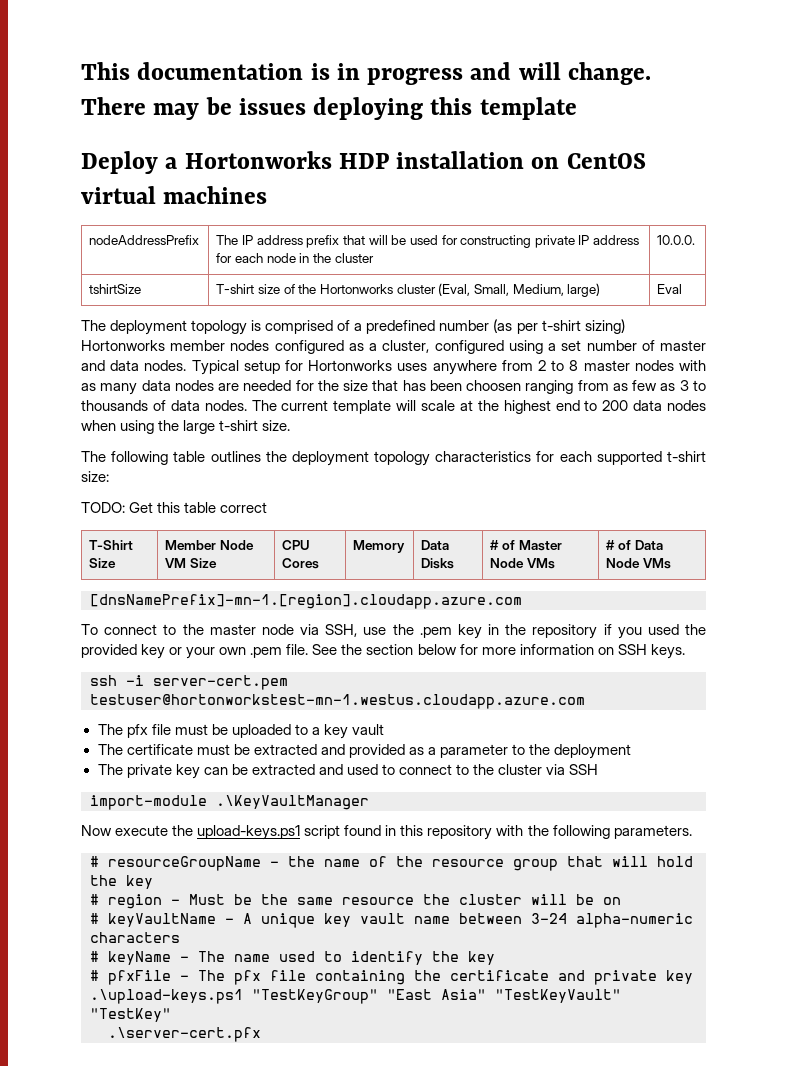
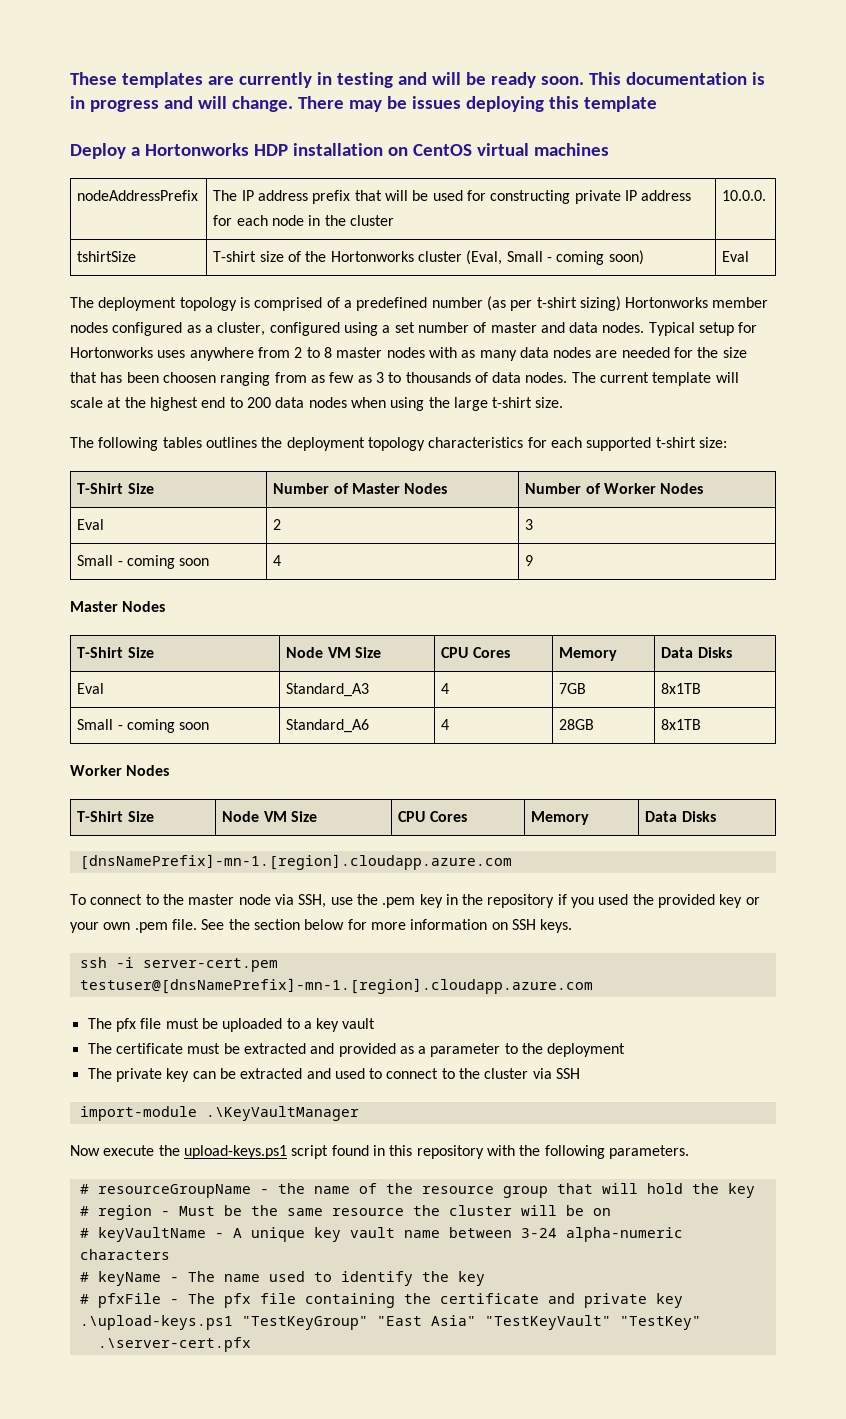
(81, 71) none -> [70,72,584,88] These templates are currently in testing and will be ready soon.
[473,283,601,297] Small, Medium, large) -> [506,250,644,265] Small - coming soon)
[173,451,206,462] table -> [162,437,202,448] tables
[81,502,268,513] [89,540,134,550] [89,558,117,568] [165,540,255,550] [165,558,218,568] [282,540,311,550] [282,558,320,569] [353,540,406,553] [421,540,450,550] [421,558,455,569] [490,540,562,551] [490,558,556,569] [606,540,663,550] [606,558,672,569] // TODO: Get this table correct // T-Shirt Size | Member Node VM Size | CPU Cores | Memory | Data Disks | # of Master Node VMs | # of Data Node VMs -> [77,483,154,494] [273,483,448,494] [525,483,704,494] [77,519,105,530] [273,519,282,530] [525,519,534,530] [77,555,210,569] [273,555,282,566] [525,555,534,566] [70,601,166,612] [77,647,154,658] [286,647,381,658] [441,647,510,658] [559,647,618,661] [661,647,732,658] [77,683,105,694] [286,683,370,697] [441,683,450,694] [559,683,587,694] [661,683,702,694] [77,719,210,733] [286,719,370,733] [441,719,450,730] [559,719,595,730] [661,719,702,730] [70,765,170,776] [77,811,154,822] [222,811,317,822] [398,811,467,822] [531,811,590,825] [645,811,716,822] // T-Shirt Size | Number of Master Nodes | Number of Worker Nodes // Eval | 2 | 3 // Small - coming soon | 4 | 9 // Master Nodes // T-Shirt Size | Node VM Size | CPU Cores | Memory | Data Disks // Eval | Standard_A3 | 4 | 7GB | 8x1TB // Small - coming soon | Standard_A6 | 4 | 28GB | 8x1TB // Worker Nodes // T-Shirt Size | Node VM Size | CPU Cores | Memory | Data Disks
[90,694,585,709] testuser@hortonworkstest-mn-1.westus.cloudapp.azure.com -> [79,978,593,994] testuser@[dnsNamePrefix]-mn-1.[region].cloudapp.azure.com

